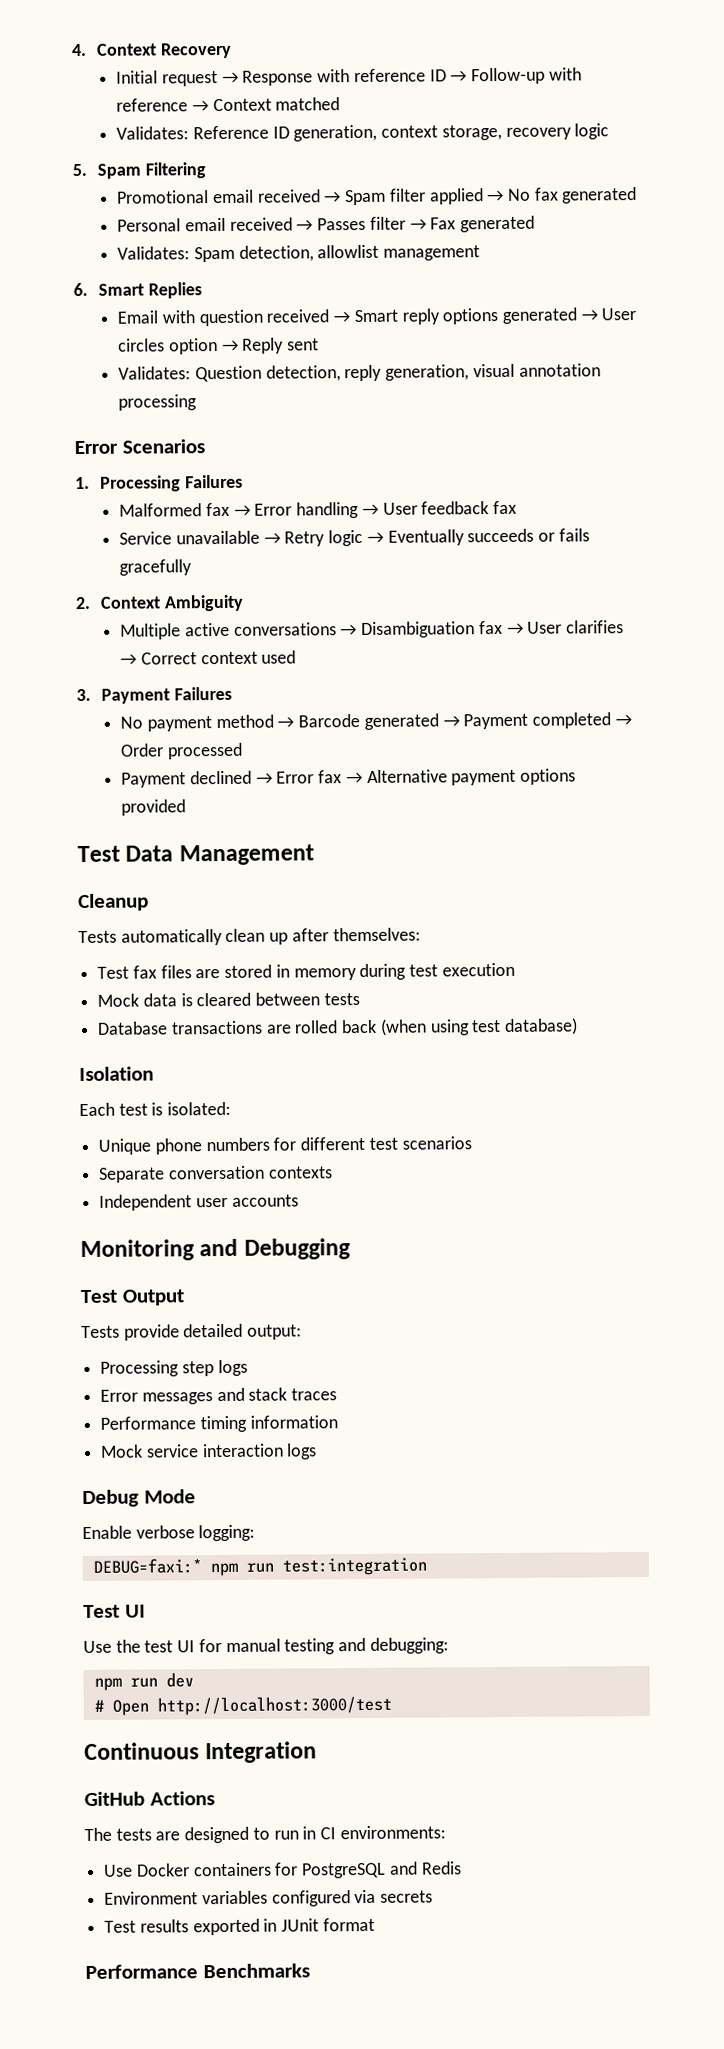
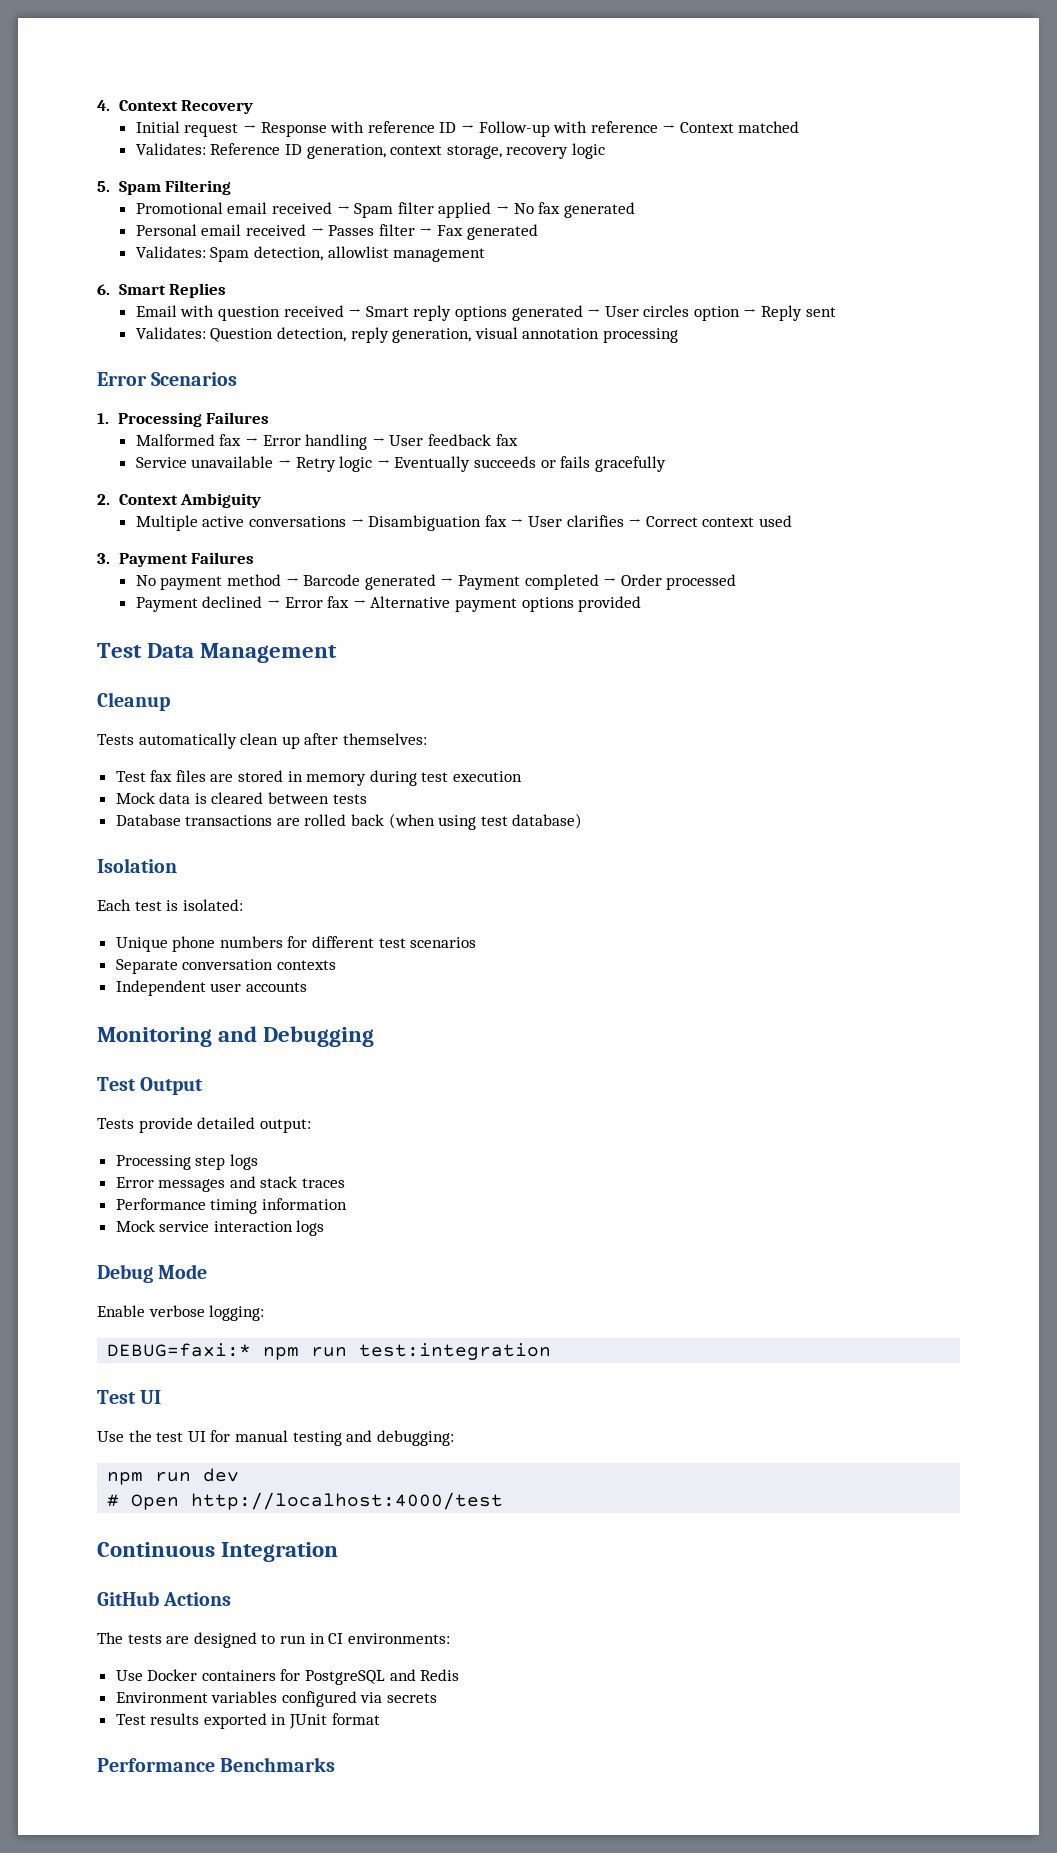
[156,1695,392,1716] http://localhost:3000/test -> [191,1492,504,1510] http://localhost:4000/test

